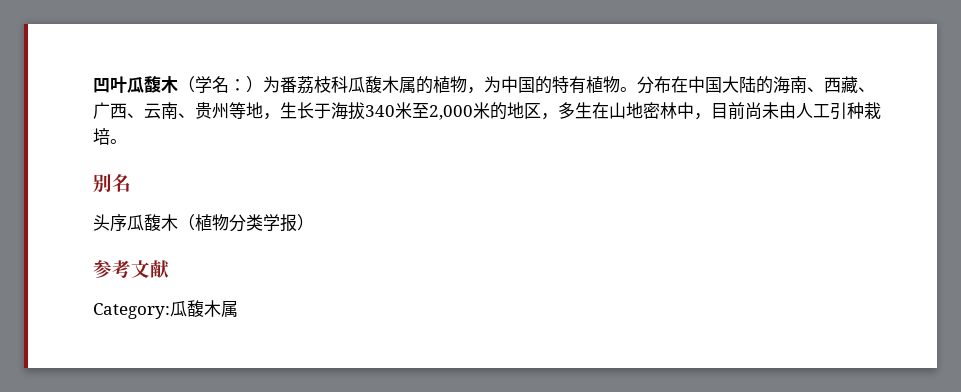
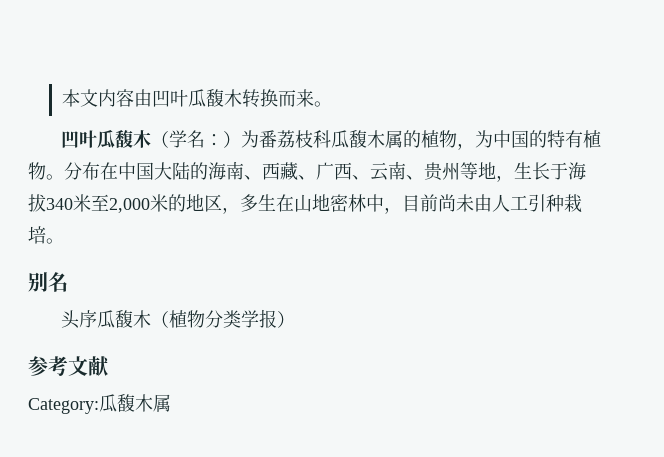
(93, 85) none -> [61,89,332,108] 本文内容由凹叶瓜馥木转换而来。 //

